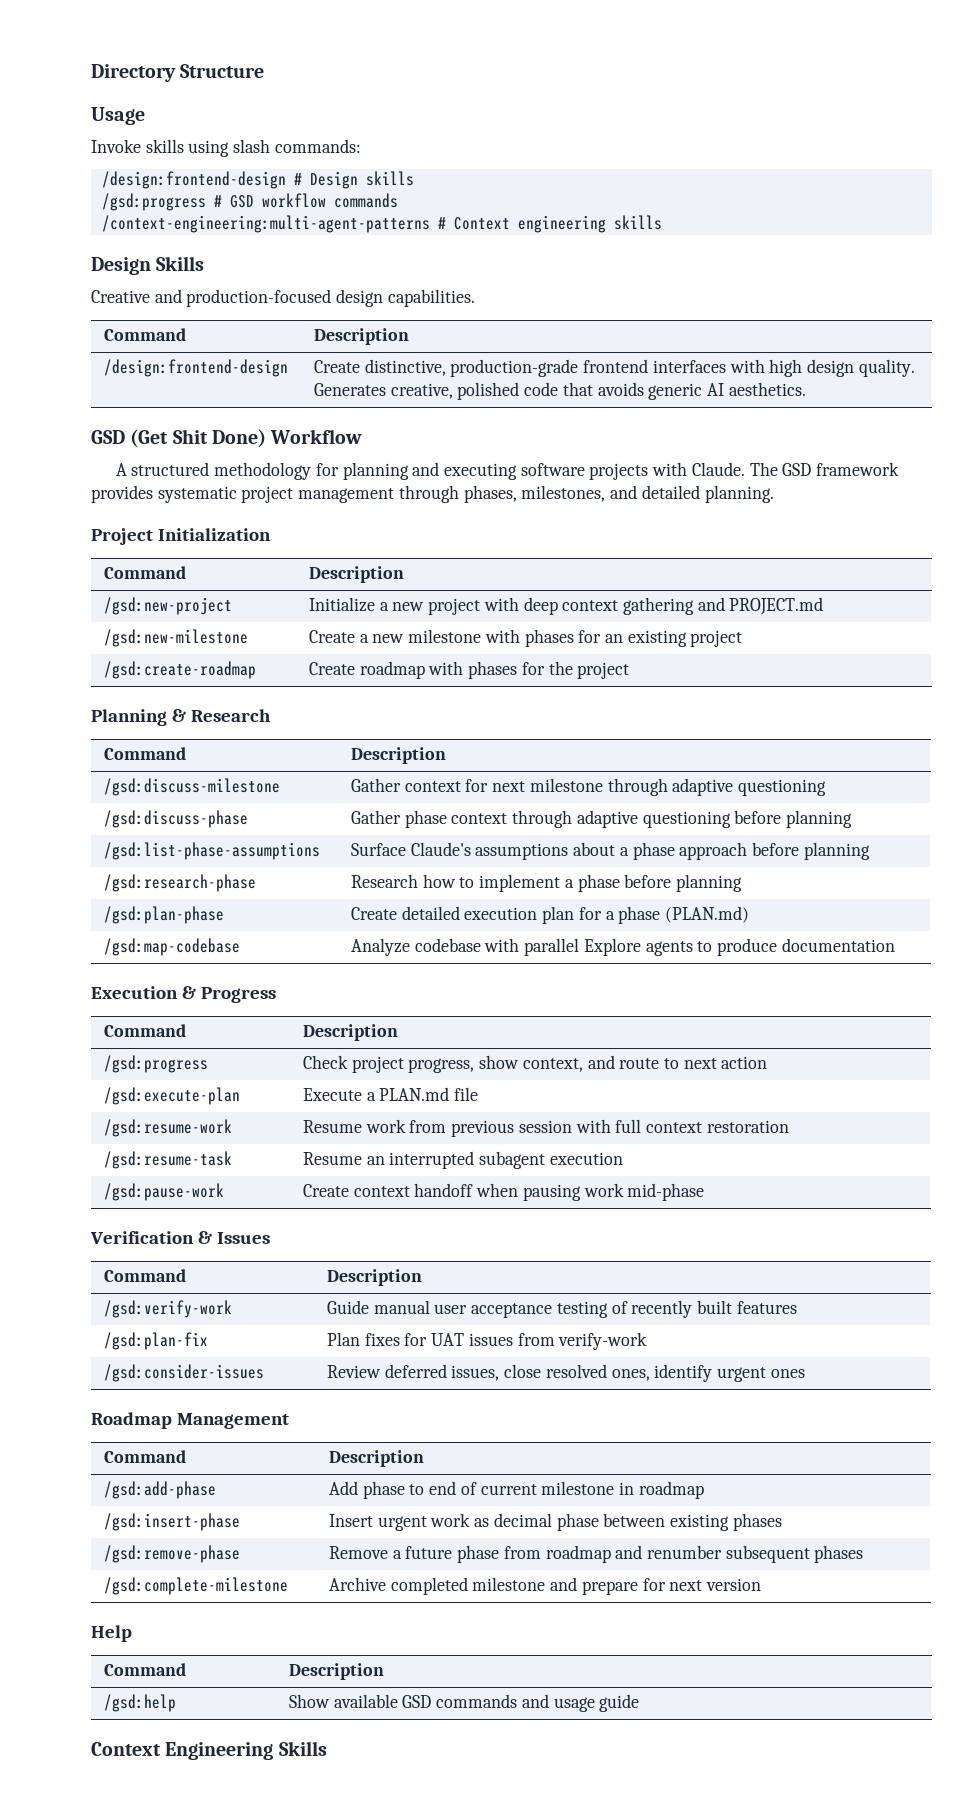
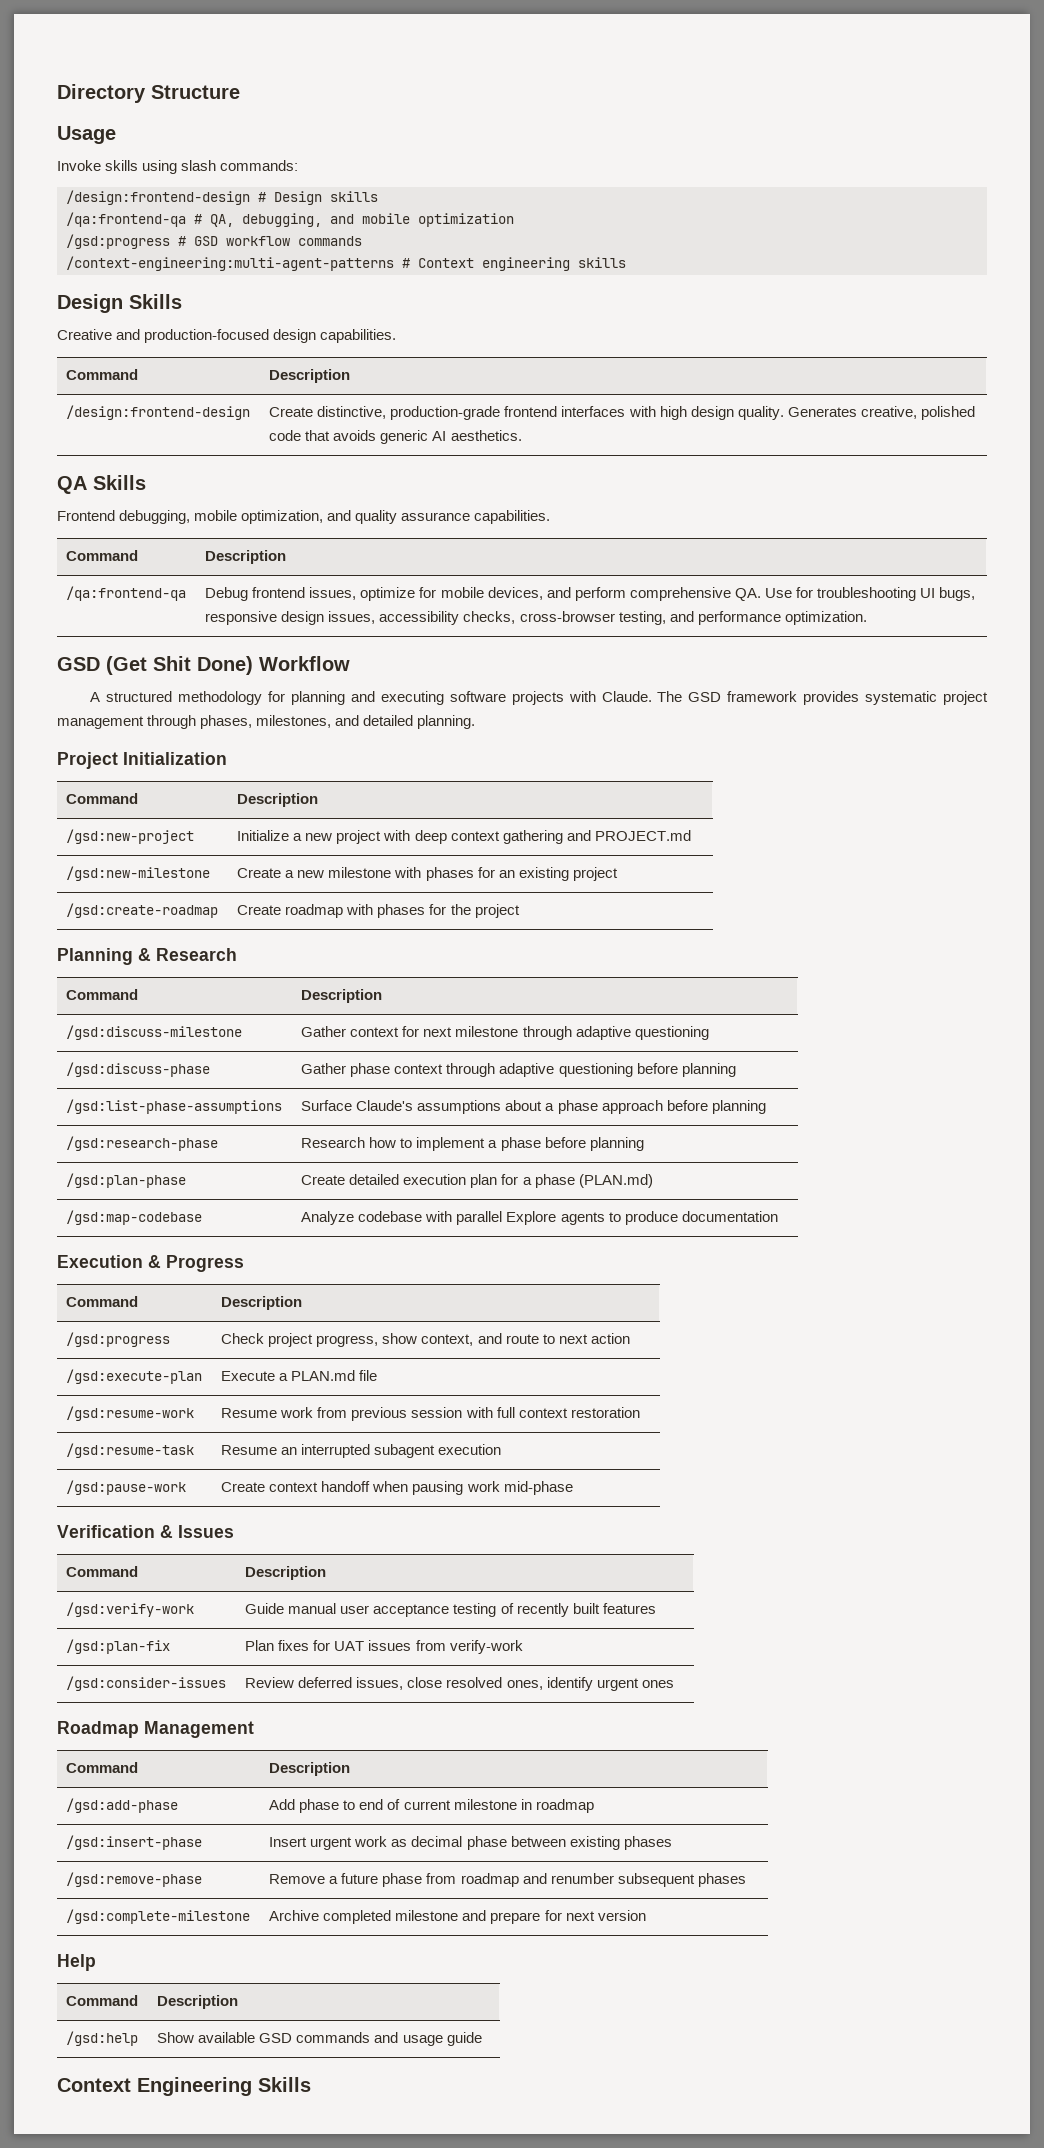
(414, 178) none -> [66,212,514,227] // /qa:frontend-qa # QA, debugging, and mobile optimization
(806, 389) none -> [57,475,146,494] [57,510,551,524] [66,550,139,561] [205,550,287,564] [66,586,187,601] [205,587,975,601] [205,611,867,625] // QA Skills // Frontend debugging, mobile optimization, and quality assurance capabilities. // Command | Description // /qa:frontend-qa | Debug frontend issues, optimize for mobile devices, and perform comprehensive QA. Use for troubleshooting UI bugs, responsive design issues, accessibility checks, cross-browser testing, and performance optimization.

